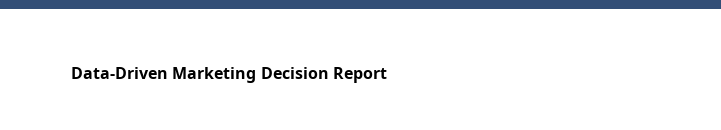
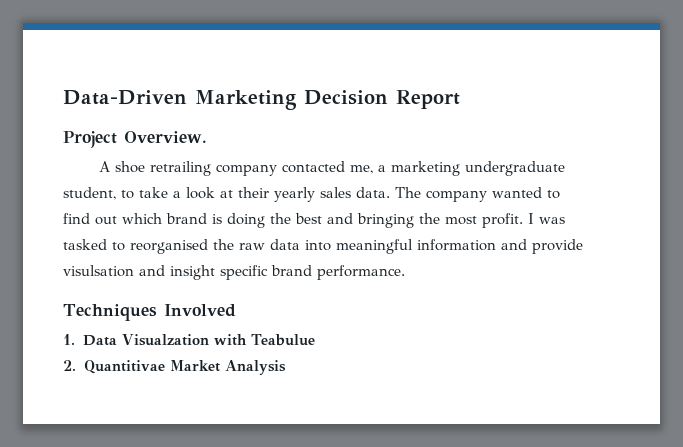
(387, 75) none -> [63,131,207,148] [98,161,565,176] [63,187,560,202] [63,213,565,228] [63,239,583,254] [63,265,405,280] [63,304,236,321] [63,334,316,346] [63,360,286,375] // Project Overview. // A shoe retrailing company contacted me, a marketing undergraduate student, to take a look at their yearly sales data. The company wanted to find out which brand is doing the best and bringing the most profit. I was tasked to reorganised the raw data into meaningful information and provide visulsation and insight specific brand performance. // Techniques Involved // 1. Data Visualzation with Teabulue // 2. Quantitivae Market Analysis

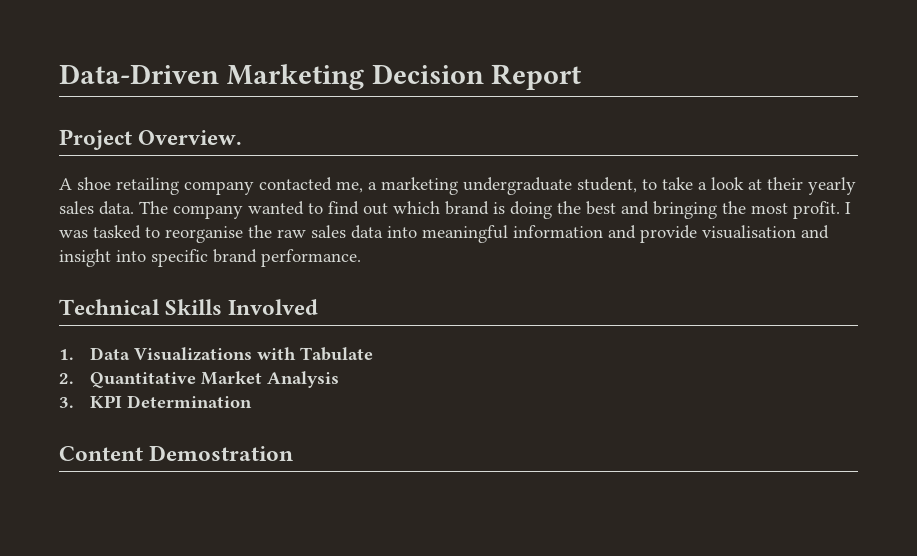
[149,161,211,176] retrailing -> [116,177,179,195] retailing
[130,239,208,254] reorganised -> [165,226,243,243] reorganise
(265, 246) none -> [311,225,346,238] sales
[63,265,134,277] visulsation -> [702,225,796,239] visualisation
(215, 272) none -> [116,250,146,262] into
[63,304,157,321] Techniques -> [59,299,223,315] Technical Skills
[121,334,316,346] Visualzation with Teabulue -> [134,347,374,361] Visualizations with Tabulate
[83,360,165,374] Quantitivae -> [90,372,197,388] Quantitative
(286, 367) none -> [59,395,253,408] [59,445,294,461] // 3. KPI Determination // Content Demostration

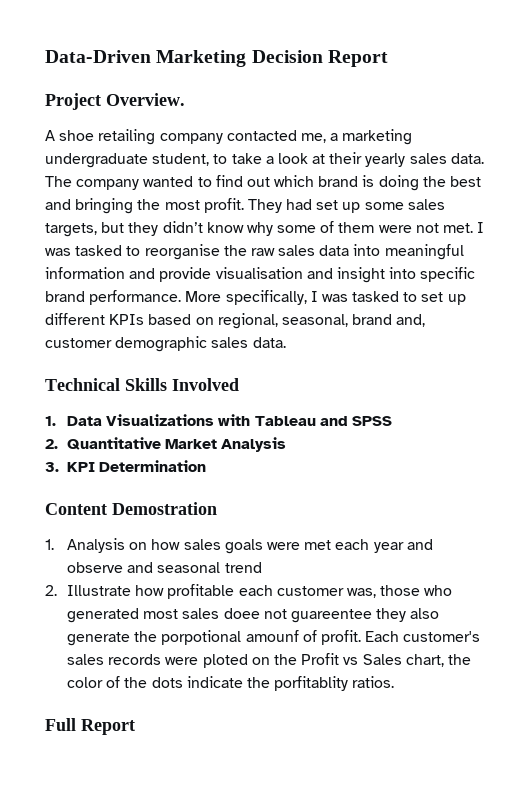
(840, 210) none -> [247,199,445,213] [45,221,474,237] They had set up some sales targets, but they didn’t know why some of them were not met.
(361, 258) none -> [185,290,466,305] [45,313,426,329] [45,336,286,352] More specifically, I was tasked to set up different KPIs based on regional, seasonal, brand and, customer demographic sales data.
[300,347,374,361] Tabulate -> [254,416,393,426] Tableau and SPSS
(294, 453) none -> [45,538,433,554] [67,562,262,573] [45,584,453,599] [67,608,440,623] [67,630,481,646] [67,653,471,668] [67,676,395,691] [45,718,135,735] // 1. Analysis on how sales goals were met each year and observe and seasonal trend // 2. Illustrate how profitable each customer was, those who generated most sales doee not guareentee they also generate the porpotional amounf of profit. Each customer's sales records were ploted on the Profit vs Sales chart, the color of the dots indicate the porfitablity ratios. // Full Report

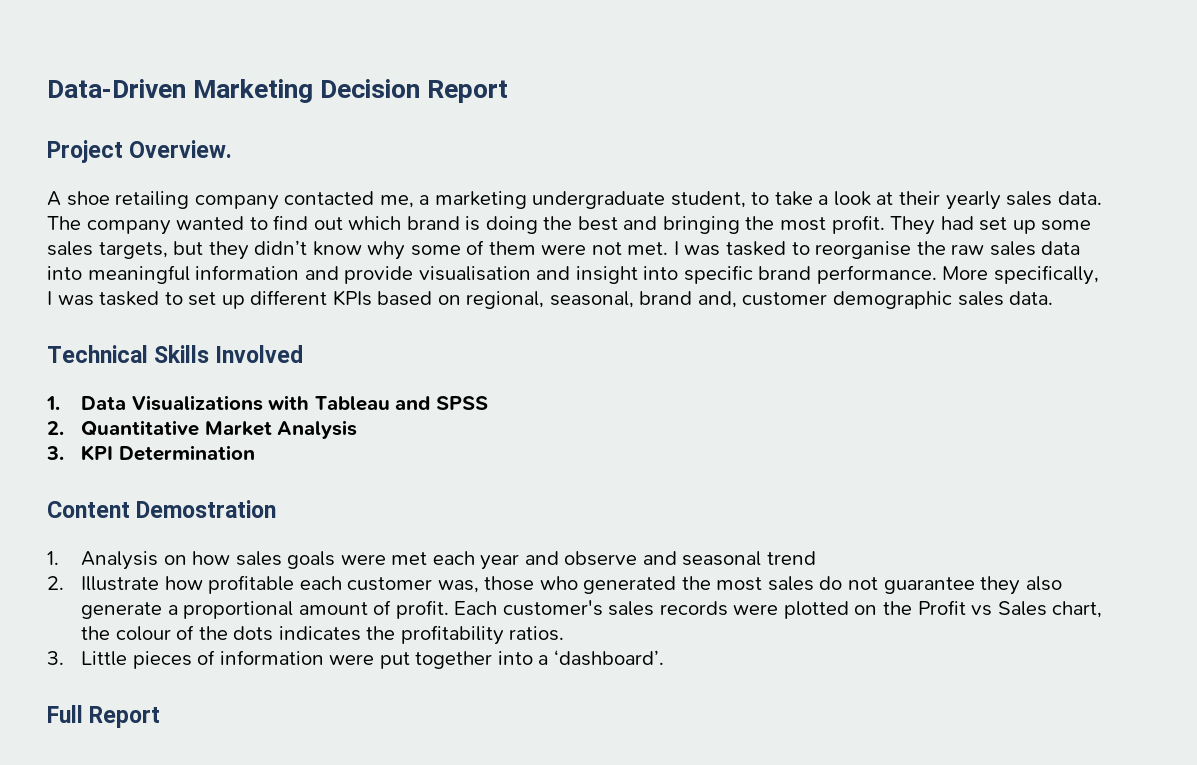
(140, 615) none -> [681,576,711,590] the
[223,608,440,623] [67,630,299,646] doee not guareentee they also generate the porpotional amounf -> [819,576,1062,595] [81,601,368,619] do not guarantee they also generate a proportional amount
[202,654,248,668] ploted -> [783,601,849,619] plotted
[67,677,104,688] color -> [115,626,171,641] colour
[186,676,395,691] indicate the porfitablity ratios. -> [278,625,565,645] [47,650,664,669] indicates the profitability ratios. // 3. Little pieces of information were put together into a ‘dashboard’.

